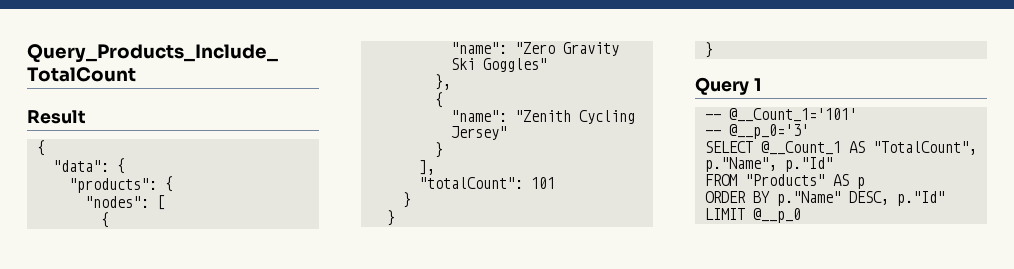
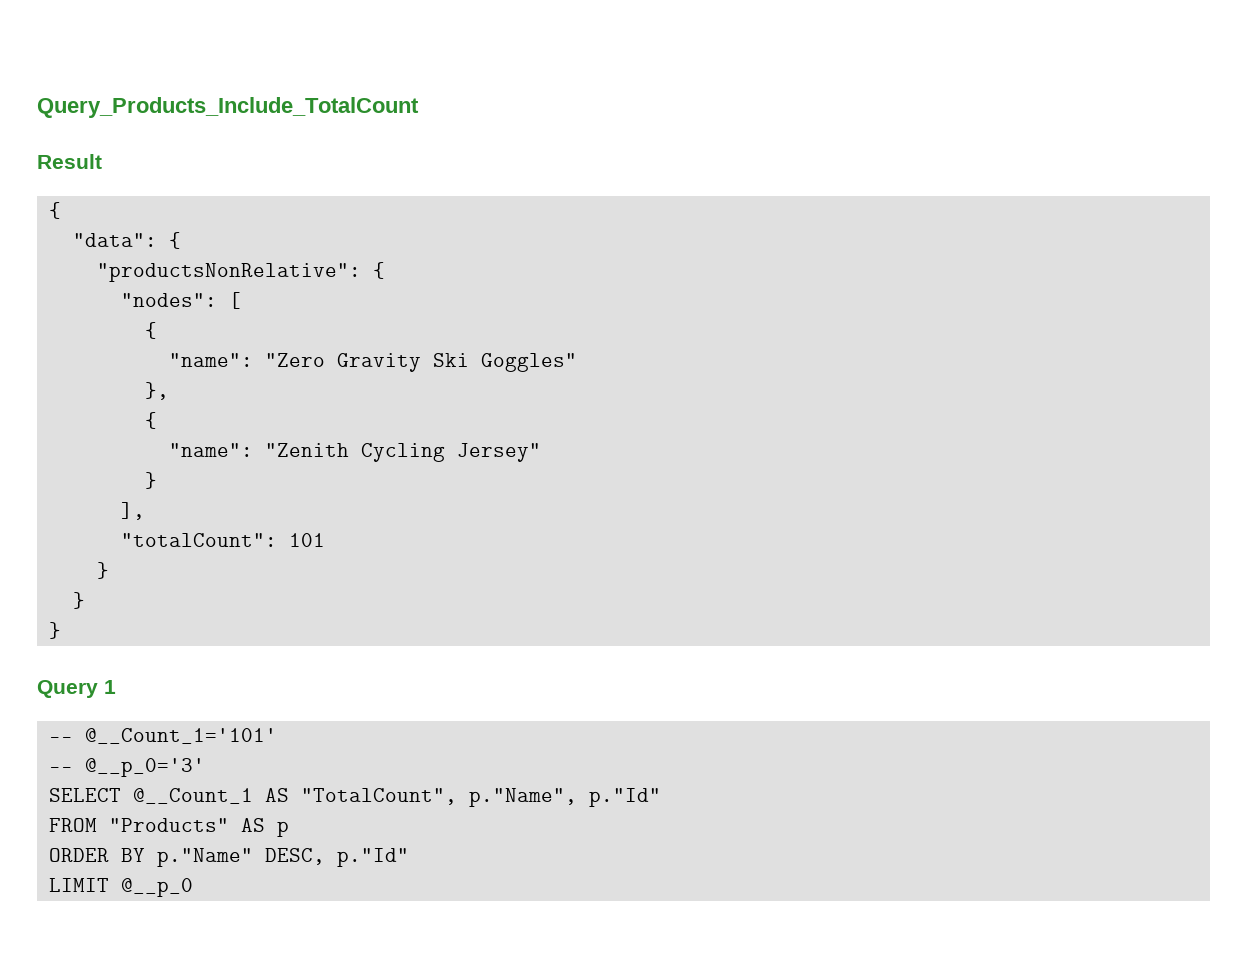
[68,178,157,193] "products": -> [97,263,361,282] "productsNonRelative":

